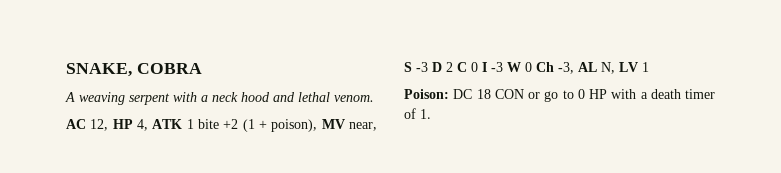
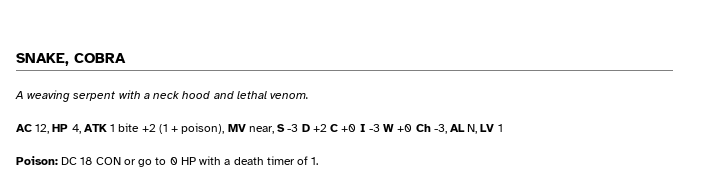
[446,62,478,72] 2 C 0 -> [312,124,357,132] +2 C +0
[525,62,532,72] 0 -> [397,124,413,132] +0

